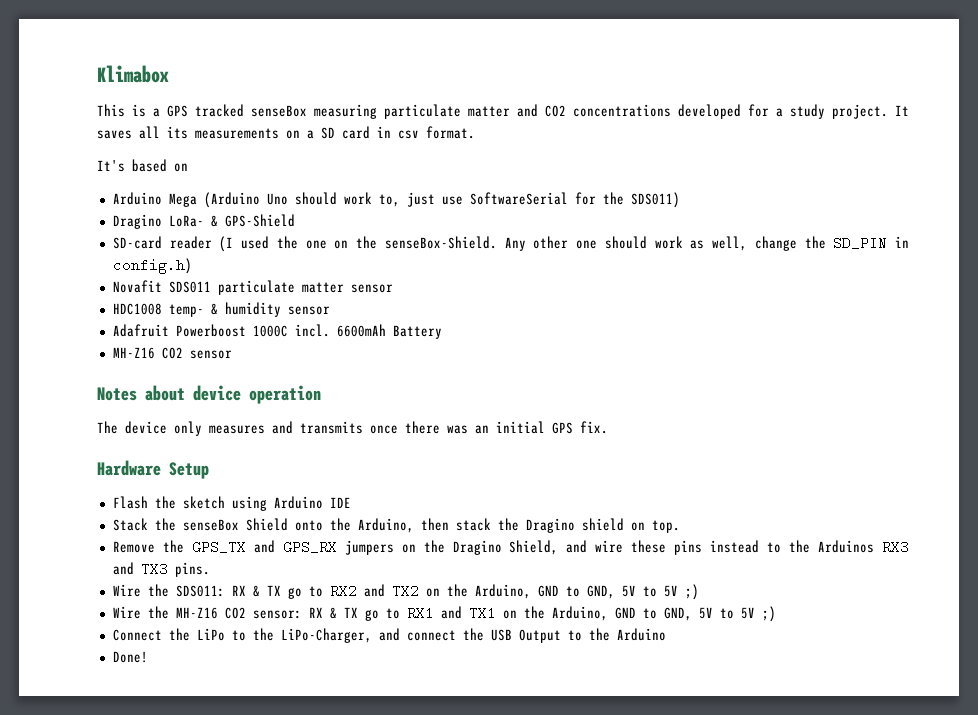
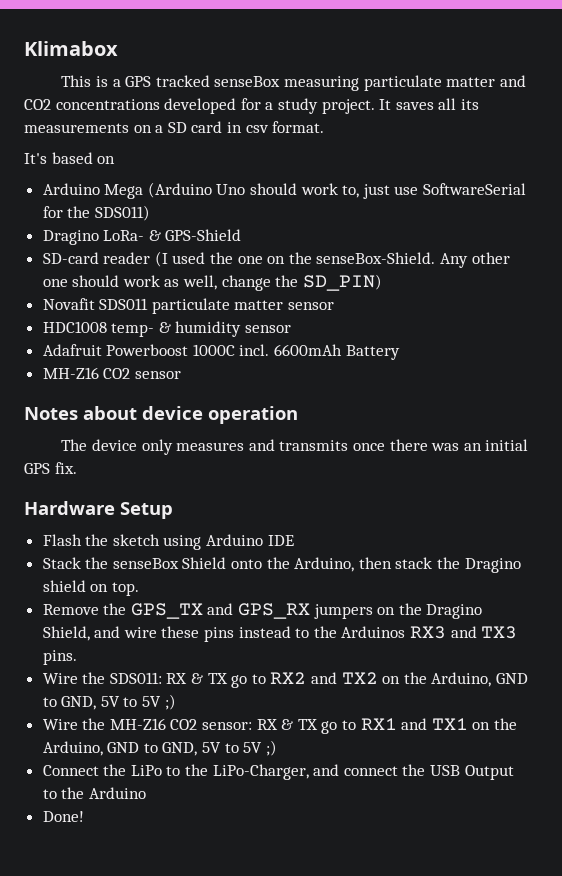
[833,236,910,250] [112,258,192,274] SD_PIN in config.h) -> [302,274,382,291] SD_PIN)

